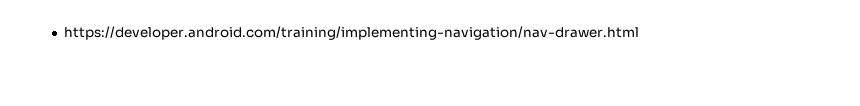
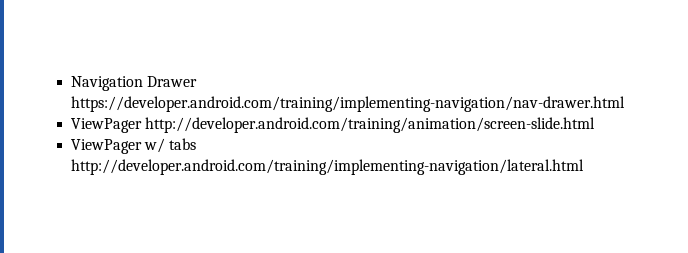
(63, 33) none -> [71,76,198,91] Navigation Drawer
(639, 33) none -> [71,117,596,133] [71,138,197,154] [71,159,585,175] // ViewPager http://developer.android.com/training/animation/screen-slide.html // ViewPager w/ tabs http://developer.android.com/training/implementing-navigation/lateral.html

